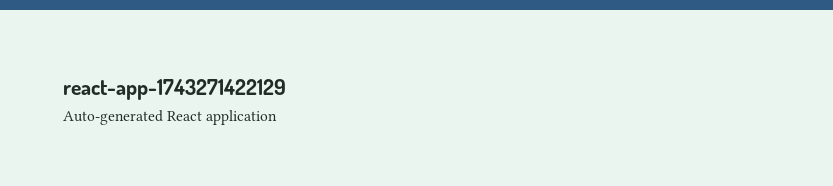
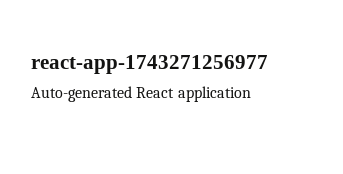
[63,79,286,100] react-app-1743271422129 -> [31,55,268,74] react-app-1743271256977

